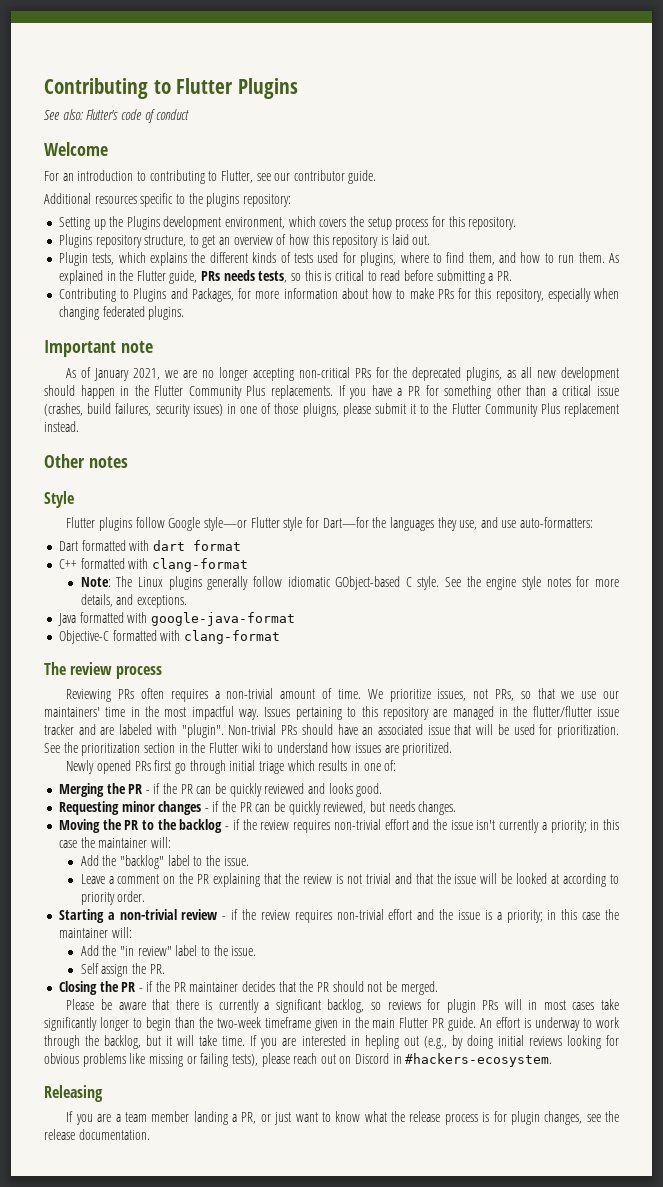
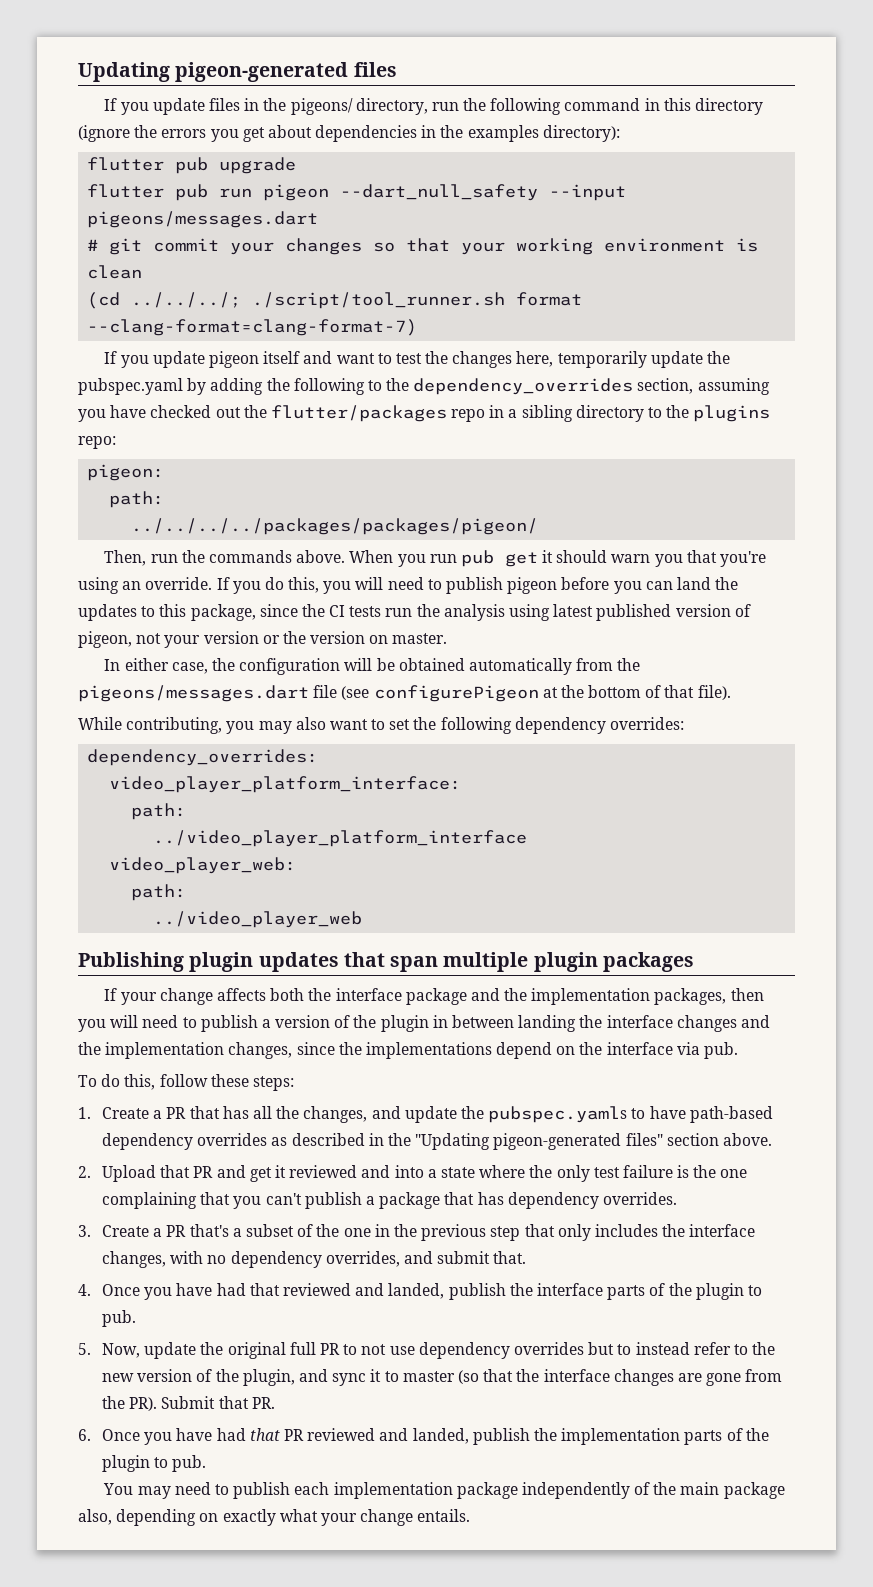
[44,78,299,99] [44,109,190,123] [44,142,108,156] [44,170,377,184] [44,193,291,207] [58,216,517,230] [58,234,431,248] [58,252,619,266] [58,270,512,284] [58,288,619,302] [58,306,185,320] [44,340,153,357] [66,367,620,381] [44,385,619,399] [44,403,620,417] [44,421,79,432] [44,454,128,468] [44,491,74,508] [66,517,594,531] [58,540,241,551] [58,558,248,572] [80,576,619,590] [80,594,187,608] [57,612,295,626] [58,630,280,644] [44,662,163,679] [66,688,619,702] [44,706,620,720] [44,724,619,738] [44,742,453,756] [66,760,397,774] [58,783,383,797] [58,801,457,815] [58,819,619,833] [58,837,171,848] [80,855,249,869] [80,873,619,887] [80,891,146,905] [58,909,619,923] [58,927,132,938] [80,945,257,956] [80,963,165,977] [58,981,438,995] [66,999,619,1013] [44,1017,619,1031] [44,1035,619,1049] [44,1053,553,1067] [44,1085,103,1102] [66,1111,619,1125] [44,1129,150,1140] Contributing to Flutter Plugins // See also: Flutter's code of conduct // Welcome // For an introduction to contributing to Flutter, see our contributor guide. // Additional resources specific to the plugins repository: // Setting up the Plugins development environment, which covers the setup process for this repository. // Plugins repository structure, to get an overview of how this repository is laid out. // Plugin tests, which explains the different kinds of tests used for plugins, where to find them, and how to run them. As explained in the Flutter guide, PRs needs tests, so this is critical to read before submitting a PR. // Contributing to Plugins and Packages, for more information about how to make PRs for this repository, especially when changing federated plugins. // Important note // As of January 2021, we are no longer accepting non-critical PRs for the deprecated plugins, as all new development should happen in the Flutter Community Plus replacements. If you have a PR for something other than a critical issue (crashes, build failures, security issues) in one of those pluigns, please submit it to the Flutter Community Plus replacement instead. // Other notes // Style // Flutter plugins follow Google style—or Flutter style for Dart—for the languages they use, and use auto-formatters: // Dart formatted with dart format // C++ formatted with clang-format // Note: The Linux plugins generally follow idiomatic GObject-based C style. See the engine style notes for more details, and exceptions. // Java formatted with google-java-format // Objective-C formatted with clang-format // The review process // Reviewing PRs often requires a non-trivial amount of time. We prioritize issues, not PRs, so that we use our maintainers' time in the most impactful way. Issues pertaining to this repository are managed in the flutter/flutter issue tracker and are labeled with "plugin". Non-trivial PRs should have an associated issue that will be used for prioritization. See the prioritization section in the Flutter wiki to understand how issues are prioritized. // Newly opened PRs first go through initial triage which results in one of: // Merging the PR - if the PR can be quickly reviewed and looks good. // Requesting minor changes - if the PR can be quickly reviewed, but needs changes. // Moving the PR to the backlog - if the review requires non-trivial effort and the issue isn't currently a priority; in this case the maintainer will: // Add the "backlog" label to the issue. // Leave a comment on the PR explaining that the review is not trivial and that the issue will be looked at according to priority order. // Starting a non-trivial review - if the review requires non-trivial effort and the issue is a priority; in this case the maintainer will: // Add the "in review" label to the issue. // Self assign the PR. // Closing the PR - if the PR maintainer decides that the PR should not be merged. // Please be aware that there is currently a significant backlog, so reviews for plugin PRs will in most cases take significantly longer to begin than the two-week timeframe given in the main Flutter PR guide. An effort is underway to work through the backlog, but it will take time. If you are interested in hepling out (e.g., by doing initial reviews looking for obvious problems like missing or failing tests), please reach out on Discord in #hackers-ecosystem. // Releasing // If you are a team member landing a PR, or just want to know what the release process is for plugin changes, see the release documentation. -> [78,62,397,82] [104,98,764,115] [78,125,620,142] [87,157,297,174] [87,184,627,201] [87,211,319,228] [87,238,759,255] [87,265,143,279] [87,292,583,309] [87,319,418,336] [104,351,731,368] [78,378,770,395] [78,405,771,422] [78,436,116,449] [87,464,165,481] [109,491,165,508] [131,518,539,535] [104,550,767,567] [78,577,739,594] [78,604,751,621] [78,631,448,648] [104,658,641,675] [78,685,731,702] [78,717,685,734] [87,749,319,766] [109,776,462,793] [131,803,187,820] [153,830,528,847] [109,857,297,874] [131,884,187,901] [153,911,363,928] [78,952,694,972] [104,988,764,1005] [78,1015,770,1032] [78,1042,739,1059] [78,1074,294,1091] [78,1106,773,1123] [102,1133,772,1150] [78,1165,748,1182] [102,1192,677,1209] [78,1224,756,1241] [102,1251,527,1268] [78,1283,762,1300] [102,1310,137,1327] [78,1342,776,1359] [102,1369,783,1386] [102,1396,275,1411] [78,1428,769,1445] [102,1455,207,1472] [103,1482,785,1499] [78,1509,471,1526] Updating pigeon-generated files // If you update files in the pigeons/ directory, run the following command in this directory (ignore the errors you get about dependencies in the examples directory): // flutter pub upgrade // flutter pub run pigeon --dart_null_safety --input pigeons/messages.dart // # git commit your changes so that your working environment is clean // (cd ../../../; ./script/tool_runner.sh format --clang-format=clang-format-7) // If you update pigeon itself and want to test the changes here, temporarily update the pubspec.yaml by adding the following to the dependency_overrides section, assuming you have checked out the flutter/packages repo in a sibling directory to the plugins repo: // pigeon: // path: // ../../../../packages/packages/pigeon/ // Then, run the commands above. When you run pub get it should warn you that you're using an override. If you do this, you will need to publish pigeon before you can land the updates to this package, since the CI tests run the analysis using latest published version of pigeon, not your version or the version on master. // In either case, the configuration will be obtained automatically from the pigeons/messages.dart file (see configurePigeon at the bottom of that file). // While contributing, you may also want to set the following dependency overrides: // dependency_overrides: // video_player_platform_interface: // path: // ../video_player_platform_interface // video_player_web: // path: // ../video_player_web // Publishing plugin updates that span multiple plugin packages // If your change affects both the interface package and the implementation packages, then you will need to publish a version of the plugin in between landing the interface changes and the implementation changes, since the implementations depend on the interface via pub. // To do this, follow these steps: // 1. Create a PR that has all the changes, and update the pubspec.yamls to have path-based dependency overrides as described in the "Updating pigeon-generated files" section above. // 2. Upload that PR and get it reviewed and into a state where the only test failure is the one complaining that you can't publish a package that has dependency overrides. // 3. Create a PR that's a subset of the one in the previous step that only includes the interface changes, with no dependency overrides, and submit that. // 4. Once you have had that reviewed and landed, publish the interface parts of the plugin to pub. // 5. Now, update the original full PR to not use dependency overrides but to instead refer to the new version of the plugin, and sync it to master (so that the interface changes are gone from the PR). Submit that PR. // 6. Once you have had that PR reviewed and landed, publish the implementation parts of the plugin to pub. // You may need to publish each implementation package independently of the main package also, depending on exactly what your change entails.

